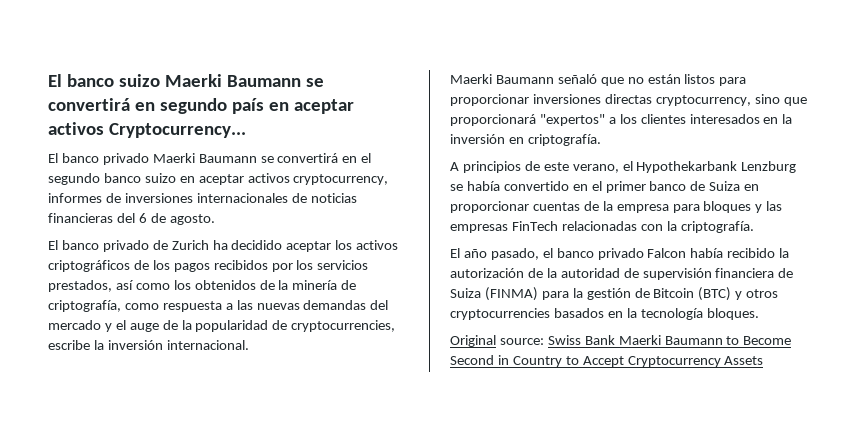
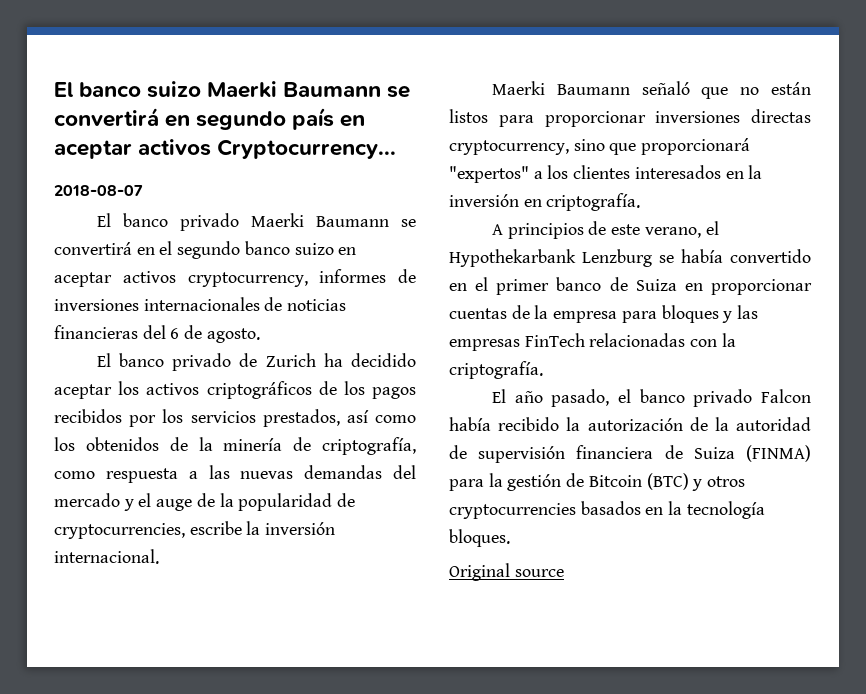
(246, 130) none -> [54,185,143,196] // 2018-08-07
[499,335,792,345] [450,355,764,367] source: Swiss Bank Maerki Baumann to Become Second in Country to Accept Cryptocurrency Assets -> [514,569,564,577] source

